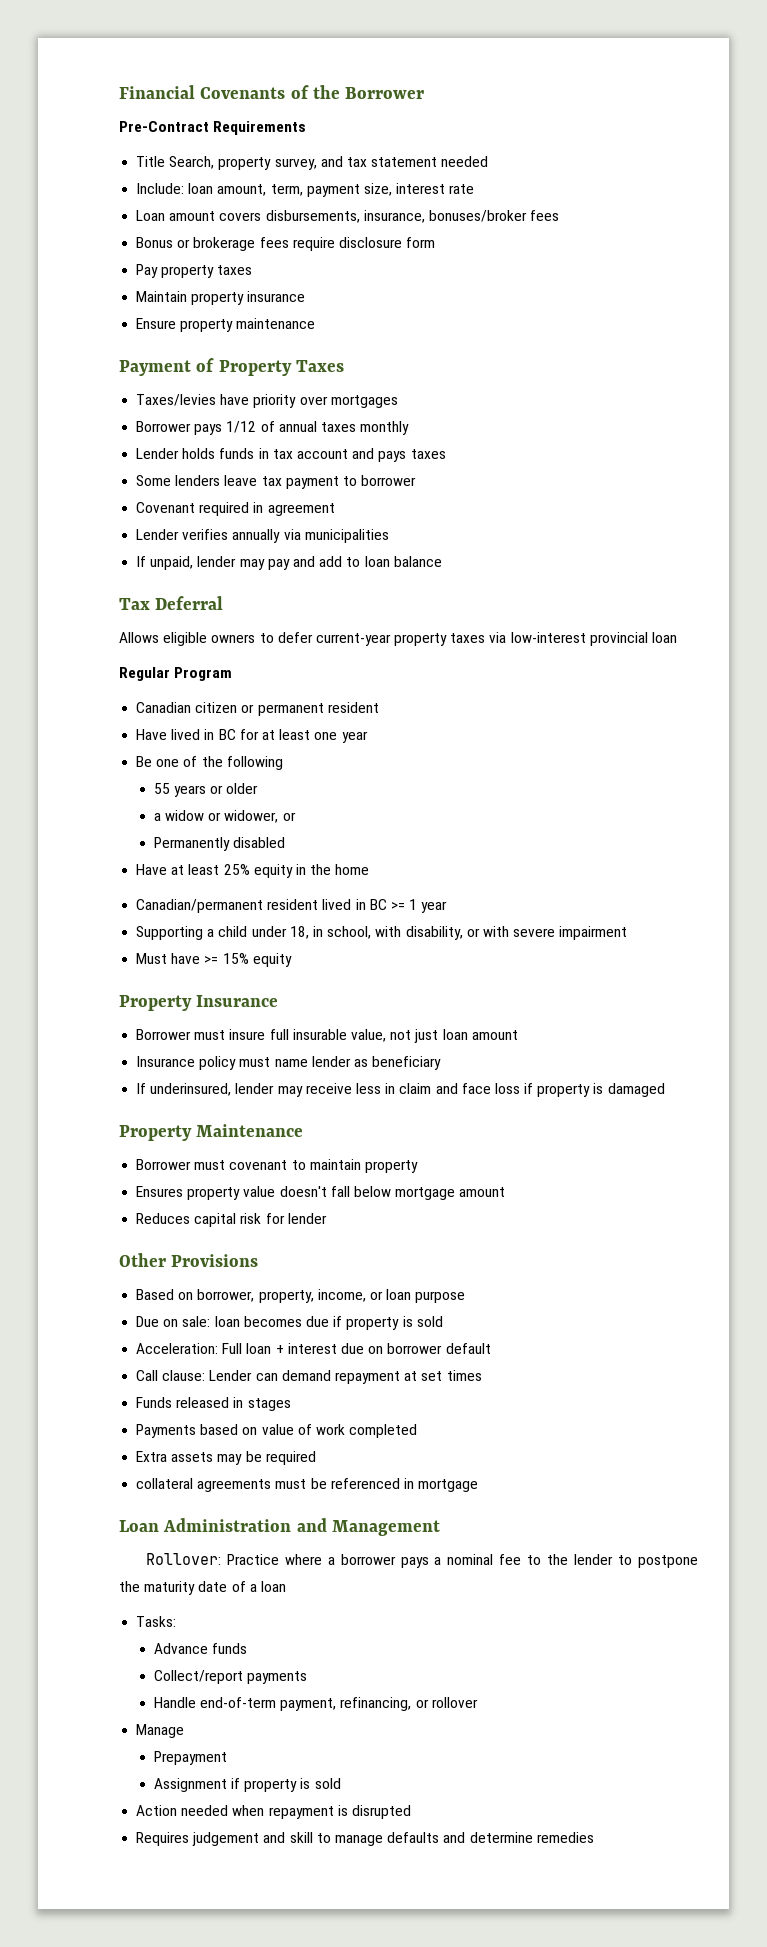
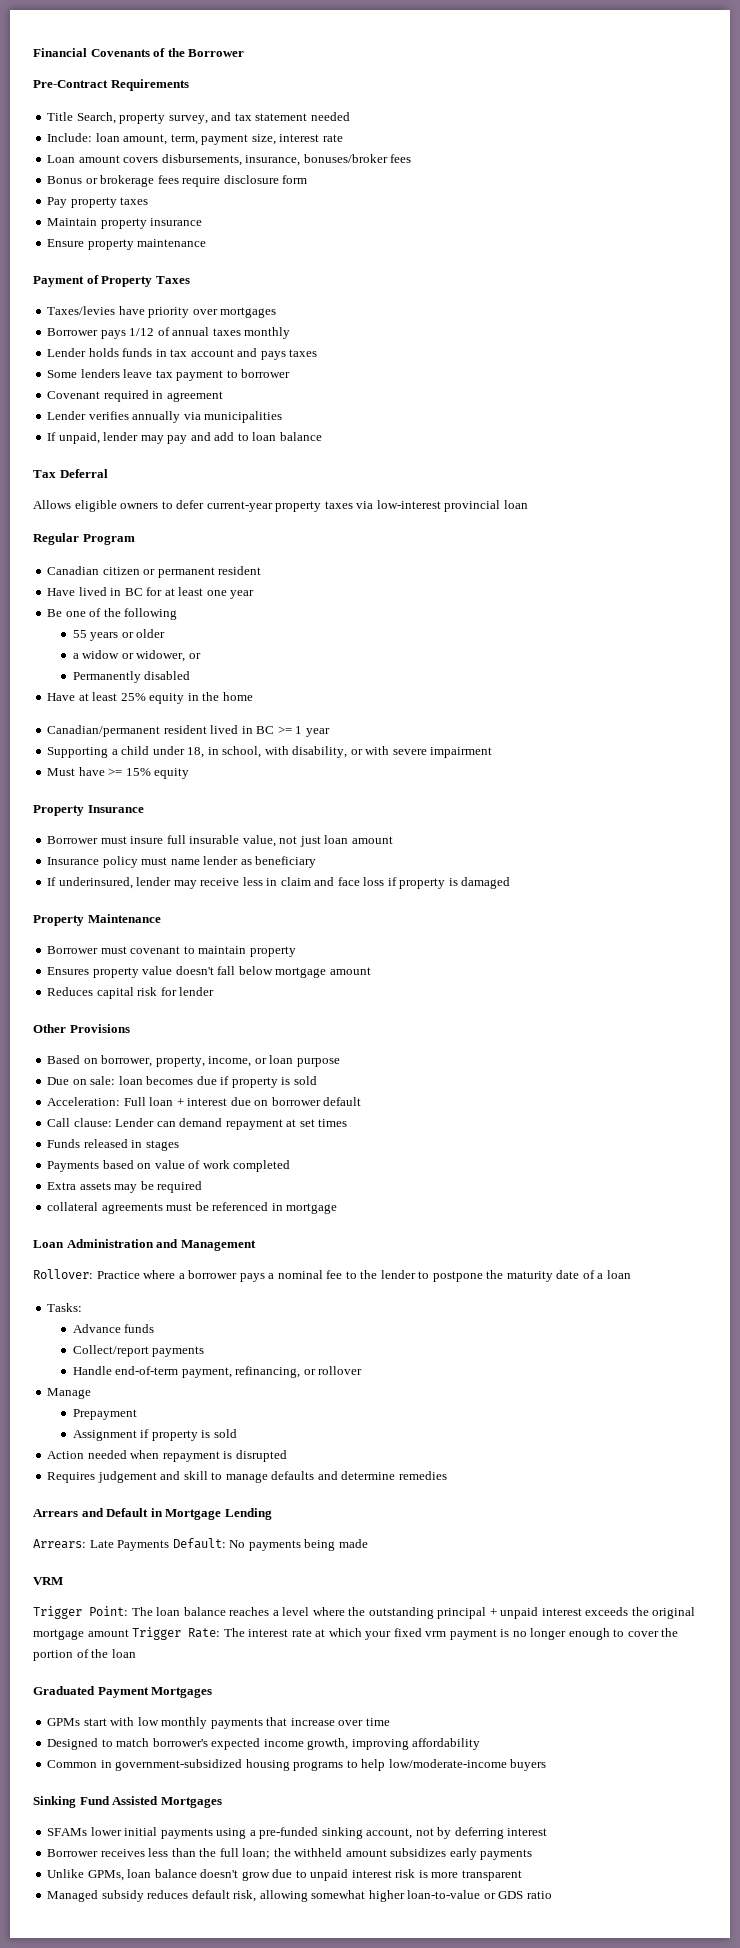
(594, 1837) none -> [33,1508,272,1520] [33,1538,368,1551] [33,1577,63,1585] [33,1606,696,1619] [33,1627,679,1640] [33,1649,136,1661] [33,1686,213,1698] [47,1717,390,1729] [47,1738,481,1750] [47,1759,547,1771] [33,1796,222,1808] [47,1827,548,1839] [47,1848,533,1860] [47,1869,522,1881] [47,1890,552,1902] // Arrears and Default in Mortgage Lending // Arrears: Late Payments Default: No payments being made // VRM // Trigger Point: The loan balance reaches a level where the outstanding principal + unpaid interest exceeds the original mortgage amount Trigger Rate: The interest rate at which your fixed vrm payment is no longer enough to cover the portion of the loan // Graduated Payment Mortgages // GPMs start with low monthly payments that increase over time // Designed to match borrower's expected income growth, improving affordability // Common in government-subsidized housing programs to help low/moderate-income buyers // Sinking Fund Assisted Mortgages // SFAMs lower initial payments using a pre-funded sinking account, not by deferring interest // Borrower receives less than the full loan; the withheld amount subsidizes early payments // Unlike GPMs, loan balance doesn't grow due to unpaid interest risk is more transparent // Managed subsidy reduces default risk, allowing somewhat higher loan-to-value or GDS ratio

